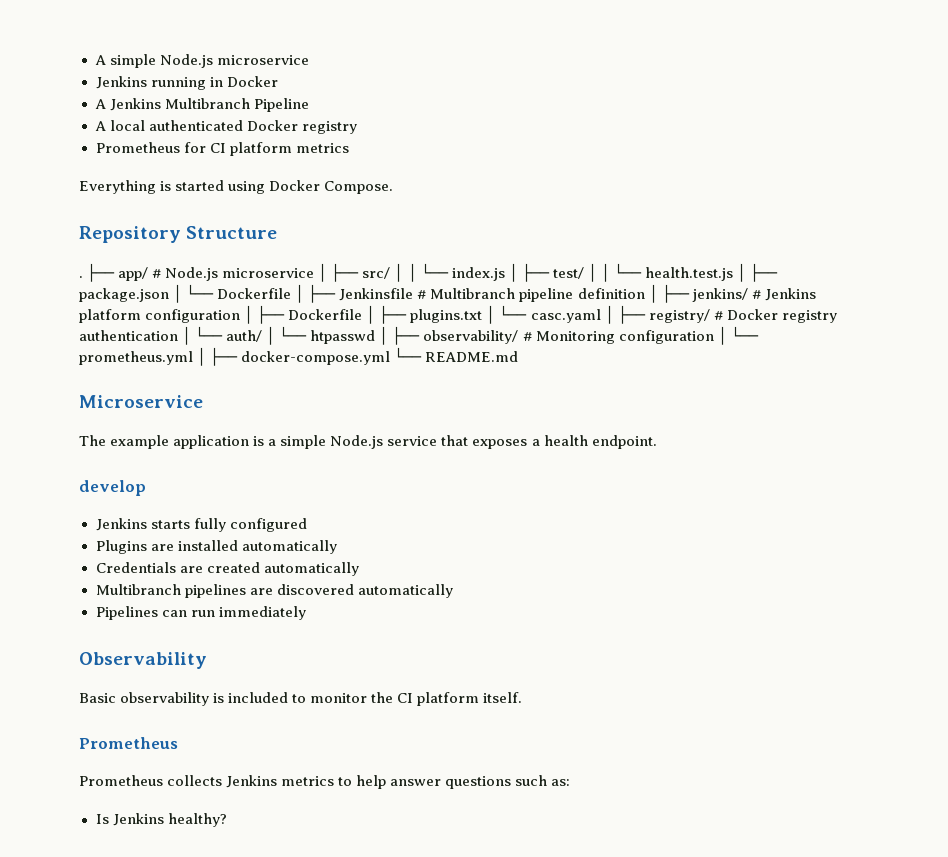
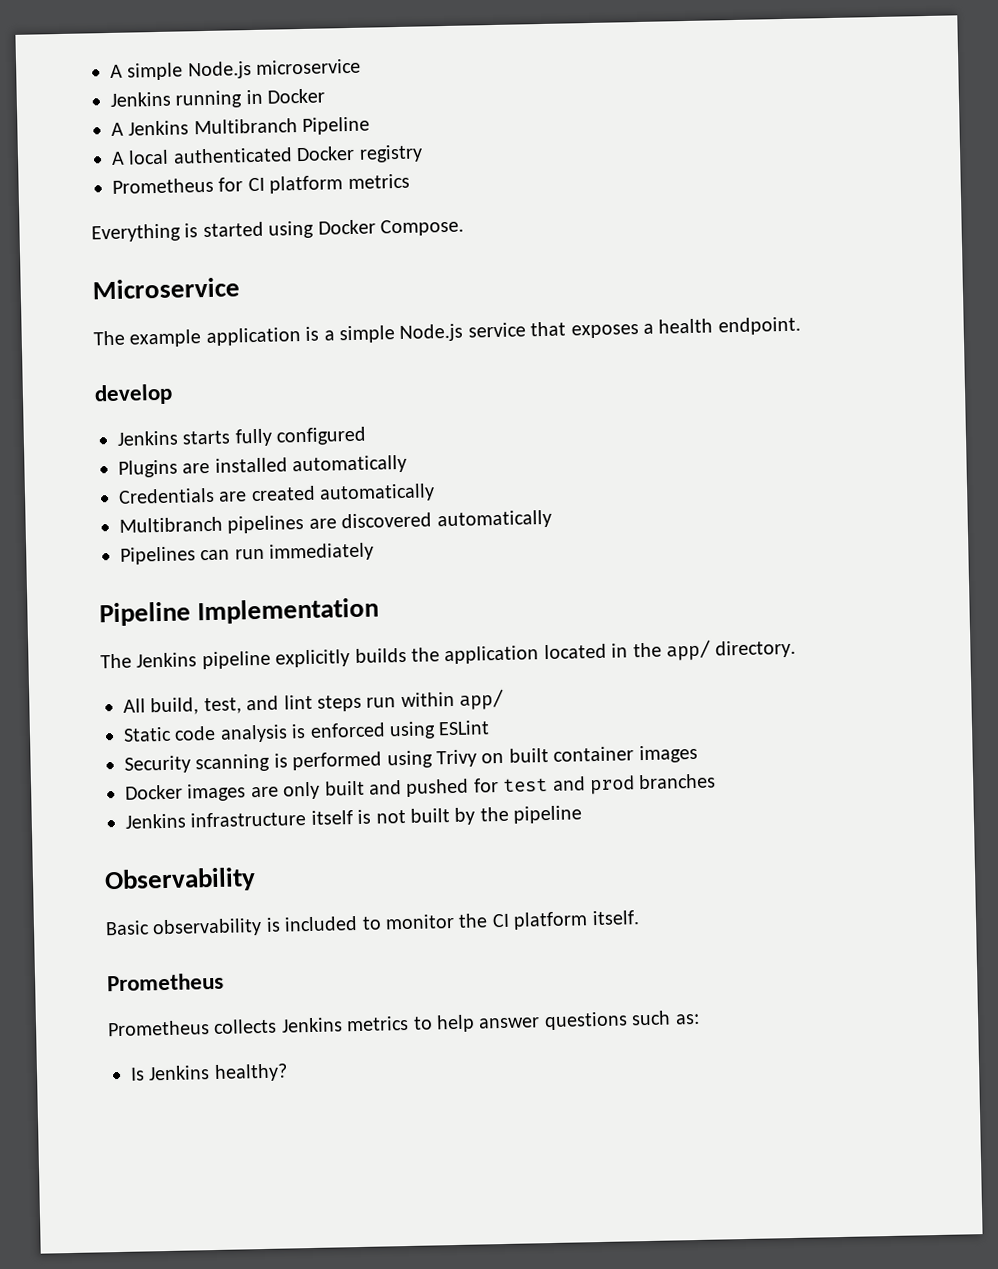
[79,226,278,243] [79,263,779,282] [79,284,816,303] [79,305,837,324] [79,326,759,345] [79,347,519,366] // Repository Structure // . ├── app/ # Node.js microservice │ ├── src/ │ │ └── index.js │ ├── test/ │ │ └── health.test.js │ ├── package.json │ └── Dockerfile │ ├── Jenkinsfile # Multibranch pipeline definition │ ├── jenkins/ # Jenkins platform configuration │ ├── Dockerfile │ ├── plugins.txt │ └── casc.yaml │ ├── registry/ # Docker registry authentication │ └── auth/ │ └── htpasswd │ ├── observability/ # Monitoring configuration │ └── prometheus.yml │ ├── docker-compose.yml └── README.md -> (464, 227) none
(306, 613) none -> [99,597,380,627] [100,639,797,670] [123,688,505,716] [123,720,491,743] [124,744,698,774] [125,773,717,802] [125,805,583,829] // Pipeline Implementation // The Jenkins pipeline explicitly builds the application located in the app/ directory. // All build, test, and lint steps run within app/ // Static code analysis is enforced using ESLint // Security scanning is performed using Trivy on built container images // Docker images are only built and pushed for test and prod branches // Jenkins infrastructure itself is not built by the pipeline

